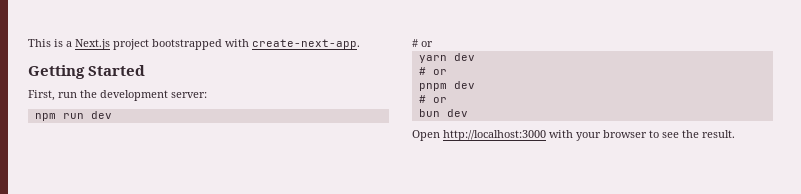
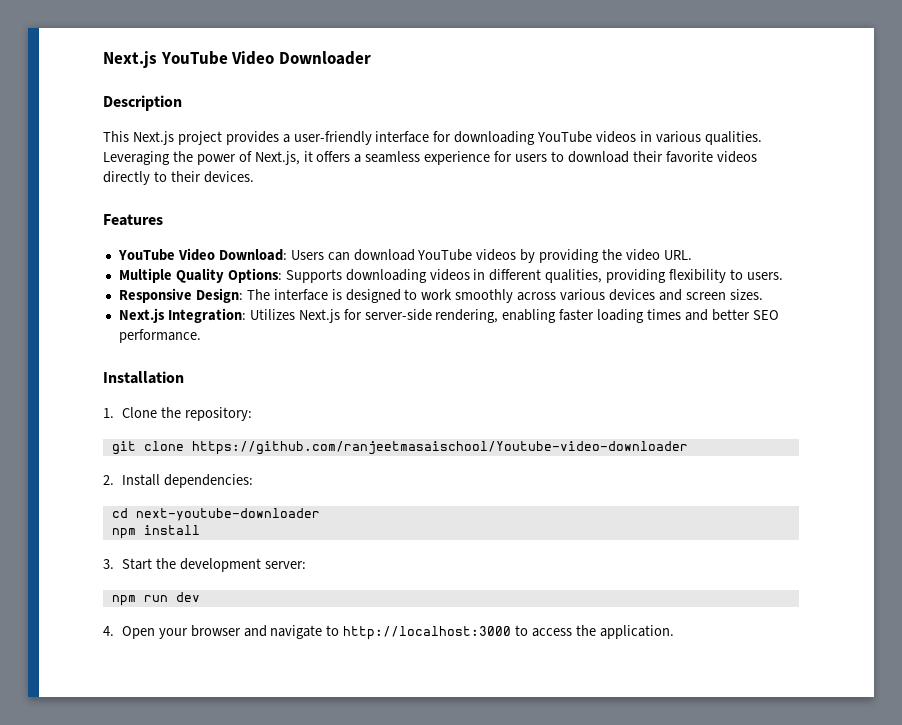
[28,39,360,50] [28,65,146,79] [28,90,77,101] This is a Next.js project bootstrapped with create-next-app. // Getting Started // First, run -> [103,51,371,68] [103,95,182,111] [103,131,762,145] [103,151,757,165] [103,171,254,185] [103,214,163,226] [117,248,692,263] [118,268,783,283] [118,288,763,303] [118,308,779,323] [118,329,201,343] [103,371,184,384] [103,407,252,421] [111,441,688,455] [103,474,253,488] [111,508,320,521] [111,525,200,539] [103,558,152,570] Next.js YouTube Video Downloader // Description // This Next.js project provides a user-friendly interface for downloading YouTube videos in various qualities. Leveraging the power of Next.js, it offers a seamless experience for users to download their favorite videos directly to their devices. // Features // YouTube Video Download: Users can download YouTube videos by providing the video URL. // Multiple Quality Options: Supports downloading videos in different qualities, providing flexibility to users. // Responsive Design: The interface is designed to work smoothly across various devices and screen sizes. // Next.js Integration: Utilizes Next.js for server-side rendering, enabling faster loading times and better SEO performance. // Installation // 1. Clone the repository: // git clone https://github.com/ranjeetmasaischool/Youtube-video-downloader // 2. Install dependencies: // cd next-youtube-downloader // npm install // 3. Start
[412,39,433,47] [418,53,475,63] [418,67,447,75] [418,81,475,91] [418,95,447,103] [418,109,468,117] [412,130,735,141] # or // yarn dev // # or // pnpm dev // # or // bun dev // Open http://localhost:3000 with your browser to see the result. -> [103,625,674,640] 4. Open your browser and navigate to http://localhost:3000 to access the application.

